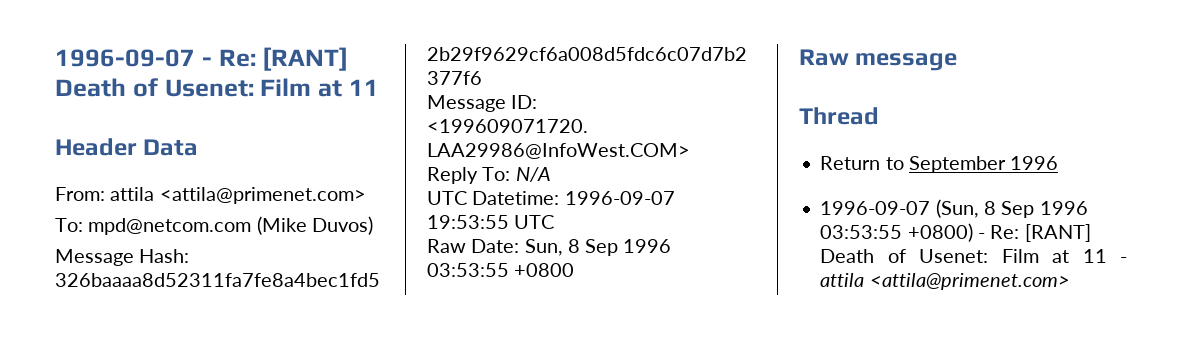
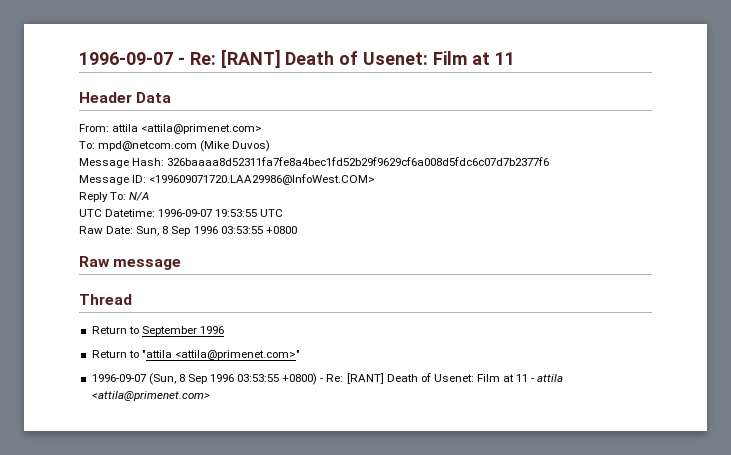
(1059, 163) none -> [91,350,300,360] // Return to "attila <attila@primenet.com>"

